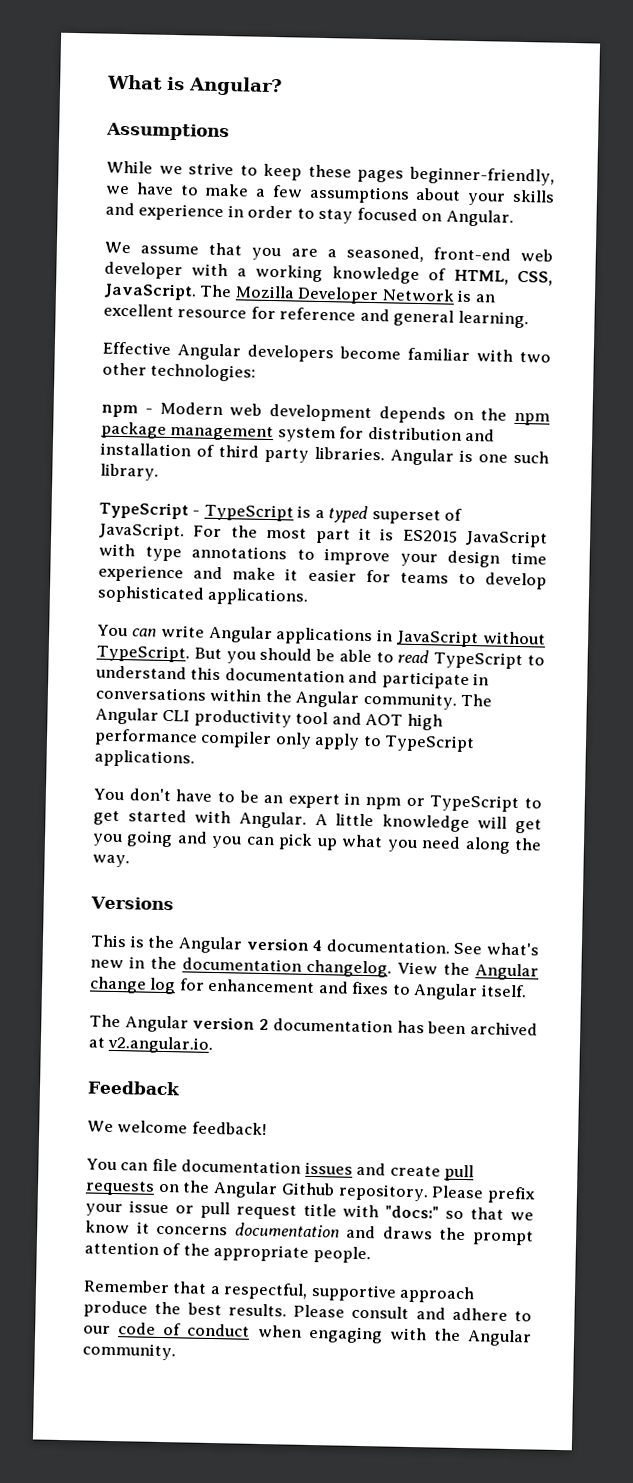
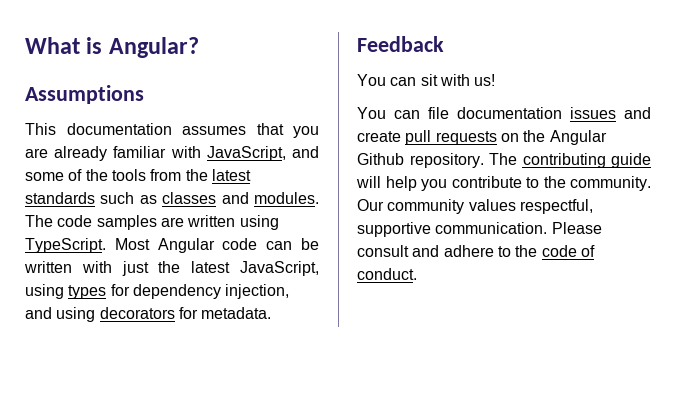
[106,160,555,186] [105,182,555,206] [105,202,514,227] [104,241,553,263] [104,261,553,286] [103,282,496,305] [103,303,529,329] [102,341,551,363] [102,362,257,382] [101,401,550,426] [101,421,496,443] [100,442,549,466] [100,463,159,481] [99,501,463,525] [99,522,548,548] [98,543,547,568] [98,564,547,590] [97,585,310,606] [97,624,546,648] [96,644,545,670] [95,665,490,690] [95,686,493,710] [95,707,443,731] [94,728,476,753] [94,749,195,768] [93,788,542,813] [93,809,542,834] [92,830,542,854] [92,854,130,868] [90,896,174,911] [90,934,539,956] [90,956,539,981] [89,976,527,1001] [89,1014,538,1036] [88,1035,215,1054] [87,1080,181,1096] [87,1120,267,1136] While we strive to keep these pages beginner-friendly, we have to make a few assumptions about your skills and experience in order to stay focused on Angular. // We assume that you are a seasoned, front-end web developer with a working knowledge of HTML, CSS, JavaScript. The Mozilla Developer Network is an excellent resource for reference and general learning. // Effective Angular developers become familiar with two other technologies: // npm - Modern web development depends on the npm package management system for distribution and installation of third party libraries. Angular is one such library. // TypeScript - TypeScript is a typed superset of JavaScript. For the most part it is ES2015 JavaScript with type annotations to improve your design time experience and make it easier for teams to develop sophisticated applications. // You can write Angular applications in JavaScript without TypeScript. But you should be able to read TypeScript to understand this documentation and participate in conversations within the Angular community. The Angular CLI productivity tool and AOT high performance compiler only apply to TypeScript applications. // You don't have to be an expert in npm or TypeScript to get started with Angular. A little knowledge will get you going and you can pick up what you need along the way. // Versions // This is the Angular version 4 documentation. See what's new in the documentation changelog. View the Angular change log for enhancement and fixes to Angular itself. // The Angular version 2 documentation has been archived at v2.angular.io. // Feedback // We welcome feedback! -> [25,123,319,138] [25,146,319,161] [25,169,251,181] [25,192,319,204] [25,215,279,230] [25,238,319,253] [24,261,319,276] [25,284,290,299] [25,307,272,322] [357,36,444,52] [357,74,496,86] This documentation assumes that you are already familiar with JavaScript, and some of the tools from the latest standards such as classes and modules. The code samples are written using TypeScript. Most Angular code can be written with just the latest JavaScript, using types for dependency injection, and using decorators for metadata. // Feedback // You can sit with us!
[431,1185,536,1204] [85,1200,534,1221] [85,1220,534,1246] [84,1241,371,1264] [83,1279,476,1304] [83,1300,287,1318] Please prefix your issue or pull request title with "docs:" so that we know it concerns documentation and draws the prompt attention of the appropriate people. // Remember that a respectful, supportive approach produce the best results. -> [489,153,651,168] [356,176,651,191] [357,199,593,214] [357,222,548,237] The contributing guide will help you contribute to the community. Our community values respectful, supportive communication.
[83,1325,111,1334] our -> [515,245,538,257] the
[187,1323,532,1347] [82,1342,176,1361] conduct when engaging with the Angular community. -> [357,268,417,280] conduct.

